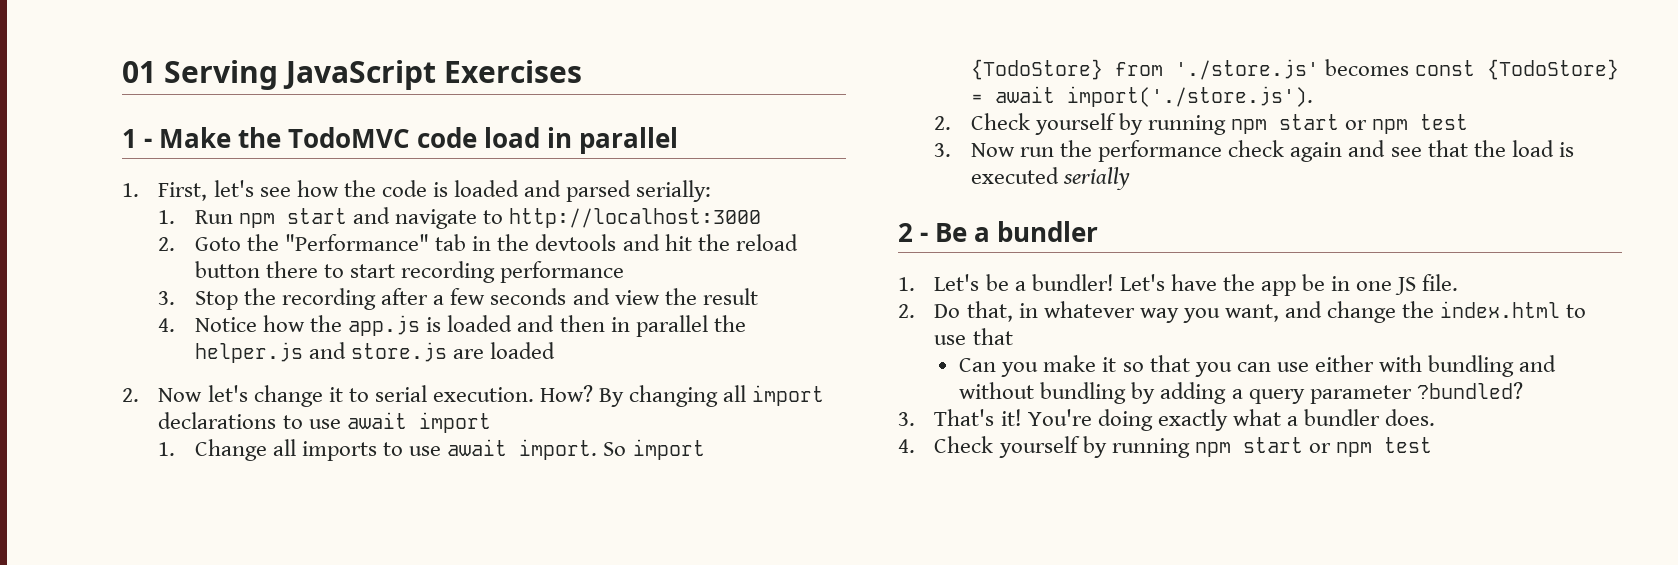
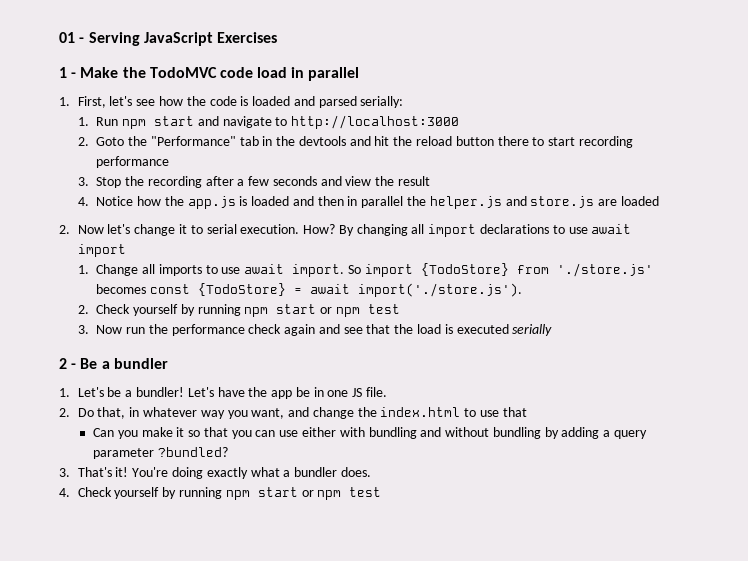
(156, 72) none -> [79,37,85,43] -

